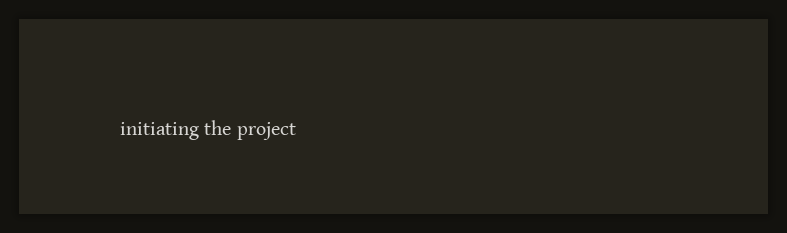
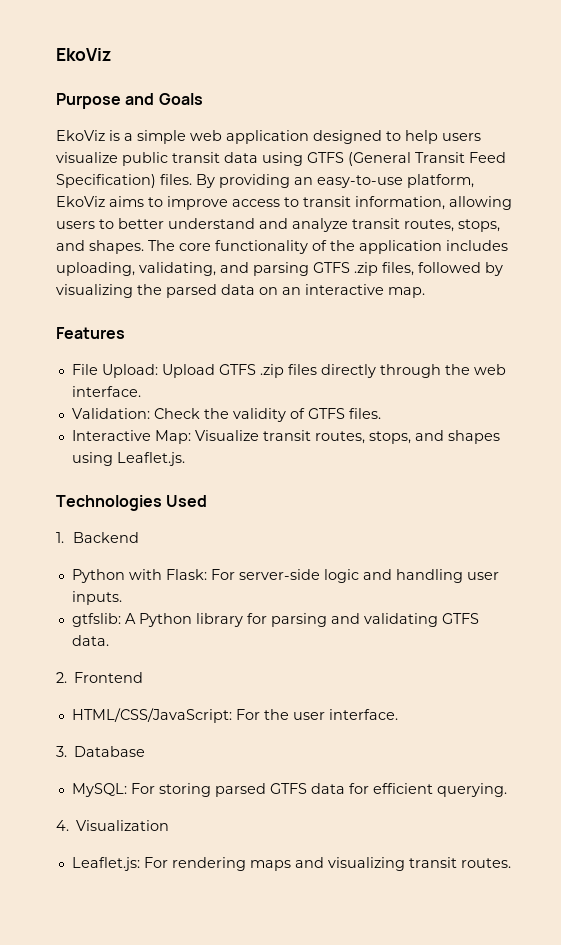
[120,120,296,140] initiating the project -> [56,48,111,61] [56,93,203,109] [56,130,481,144] [56,152,506,166] [56,174,474,188] [56,196,512,210] [56,218,500,232] [56,240,508,254] [56,262,503,276] [56,284,425,298] [56,327,125,339] [71,364,506,378] [71,386,141,397] [71,408,381,422] [71,430,500,444] [71,452,185,466] [56,495,208,511] [56,532,139,543] [71,569,499,583] [71,591,122,605] [71,613,479,627] [71,635,109,646] [56,672,144,683] [71,708,398,723] [56,746,146,757] [71,783,507,797] [56,820,170,831] [71,857,511,871] EkoViz // Purpose and Goals // EkoViz is a simple web application designed to help users visualize public transit data using GTFS (General Transit Feed Specification) files. By providing an easy-to-use platform, EkoViz aims to improve access to transit information, allowing users to better understand and analyze transit routes, stops, and shapes. The core functionality of the application includes uploading, validating, and parsing GTFS .zip files, followed by visualizing the parsed data on an interactive map. // Features // File Upload: Upload GTFS .zip files directly through the web interface. // Validation: Check the validity of GTFS files. // Interactive Map: Visualize transit routes, stops, and shapes using Leaflet.js. // Technologies Used // 1. Backend // Python with Flask: For server-side logic and handling user inputs. // gtfslib: A Python library for parsing and validating GTFS data. // 2. Frontend // HTML/CSS/JavaScript: For the user interface. // 3. Database // MySQL: For storing parsed GTFS data for efficient querying. // 4. Visualization // Leaflet.js: For rendering maps and visualizing transit routes.

